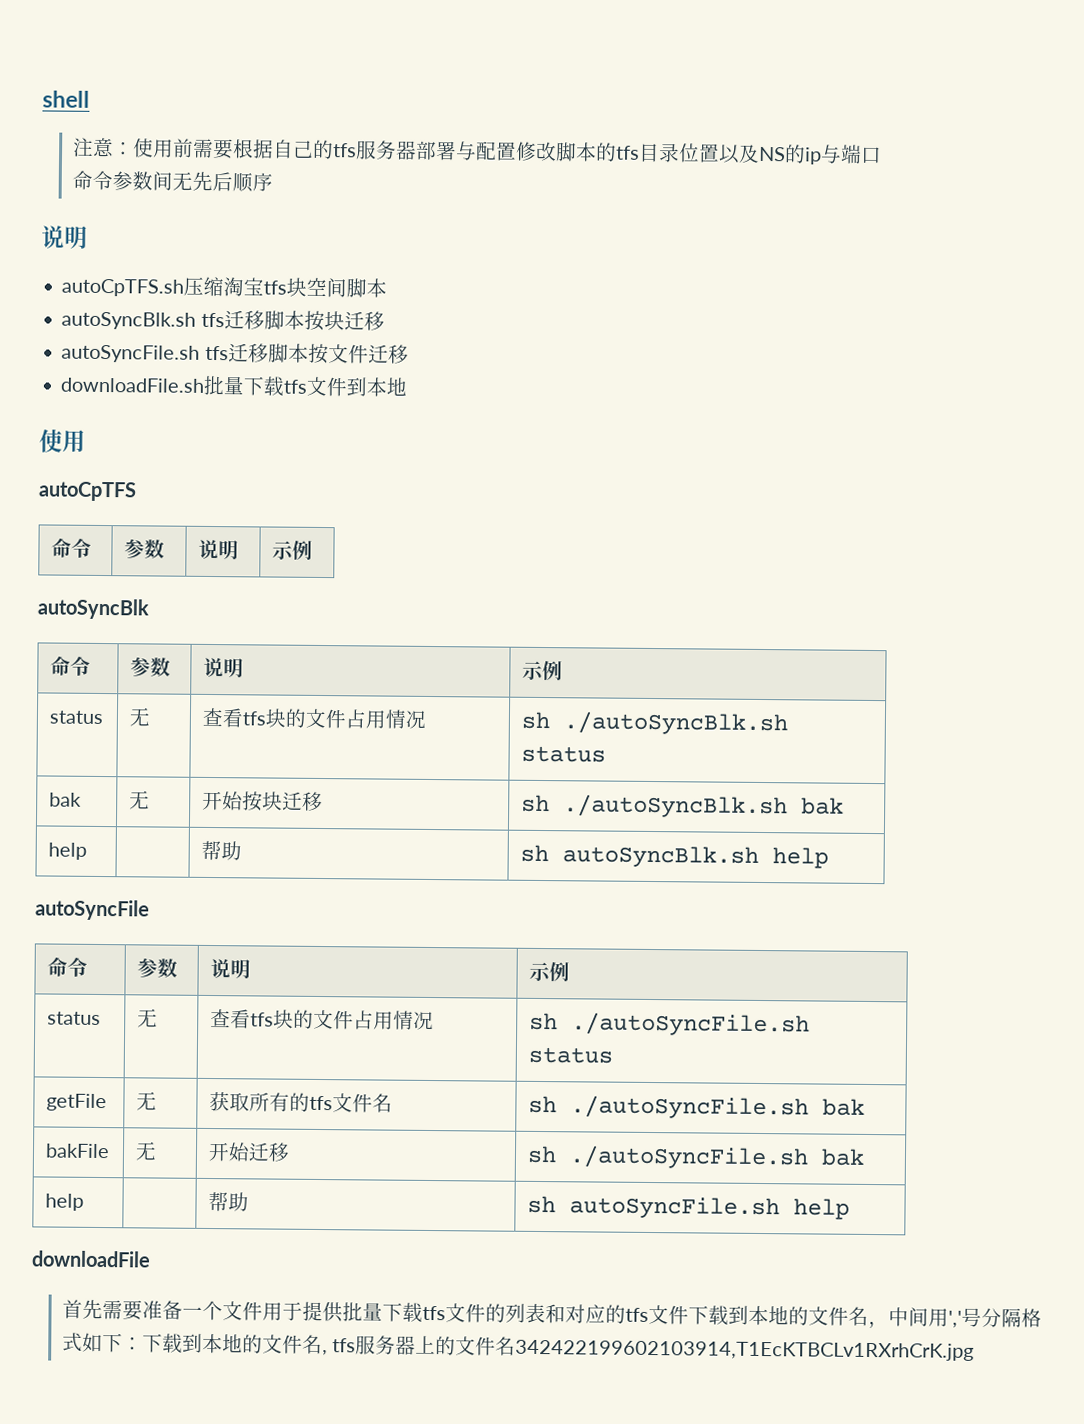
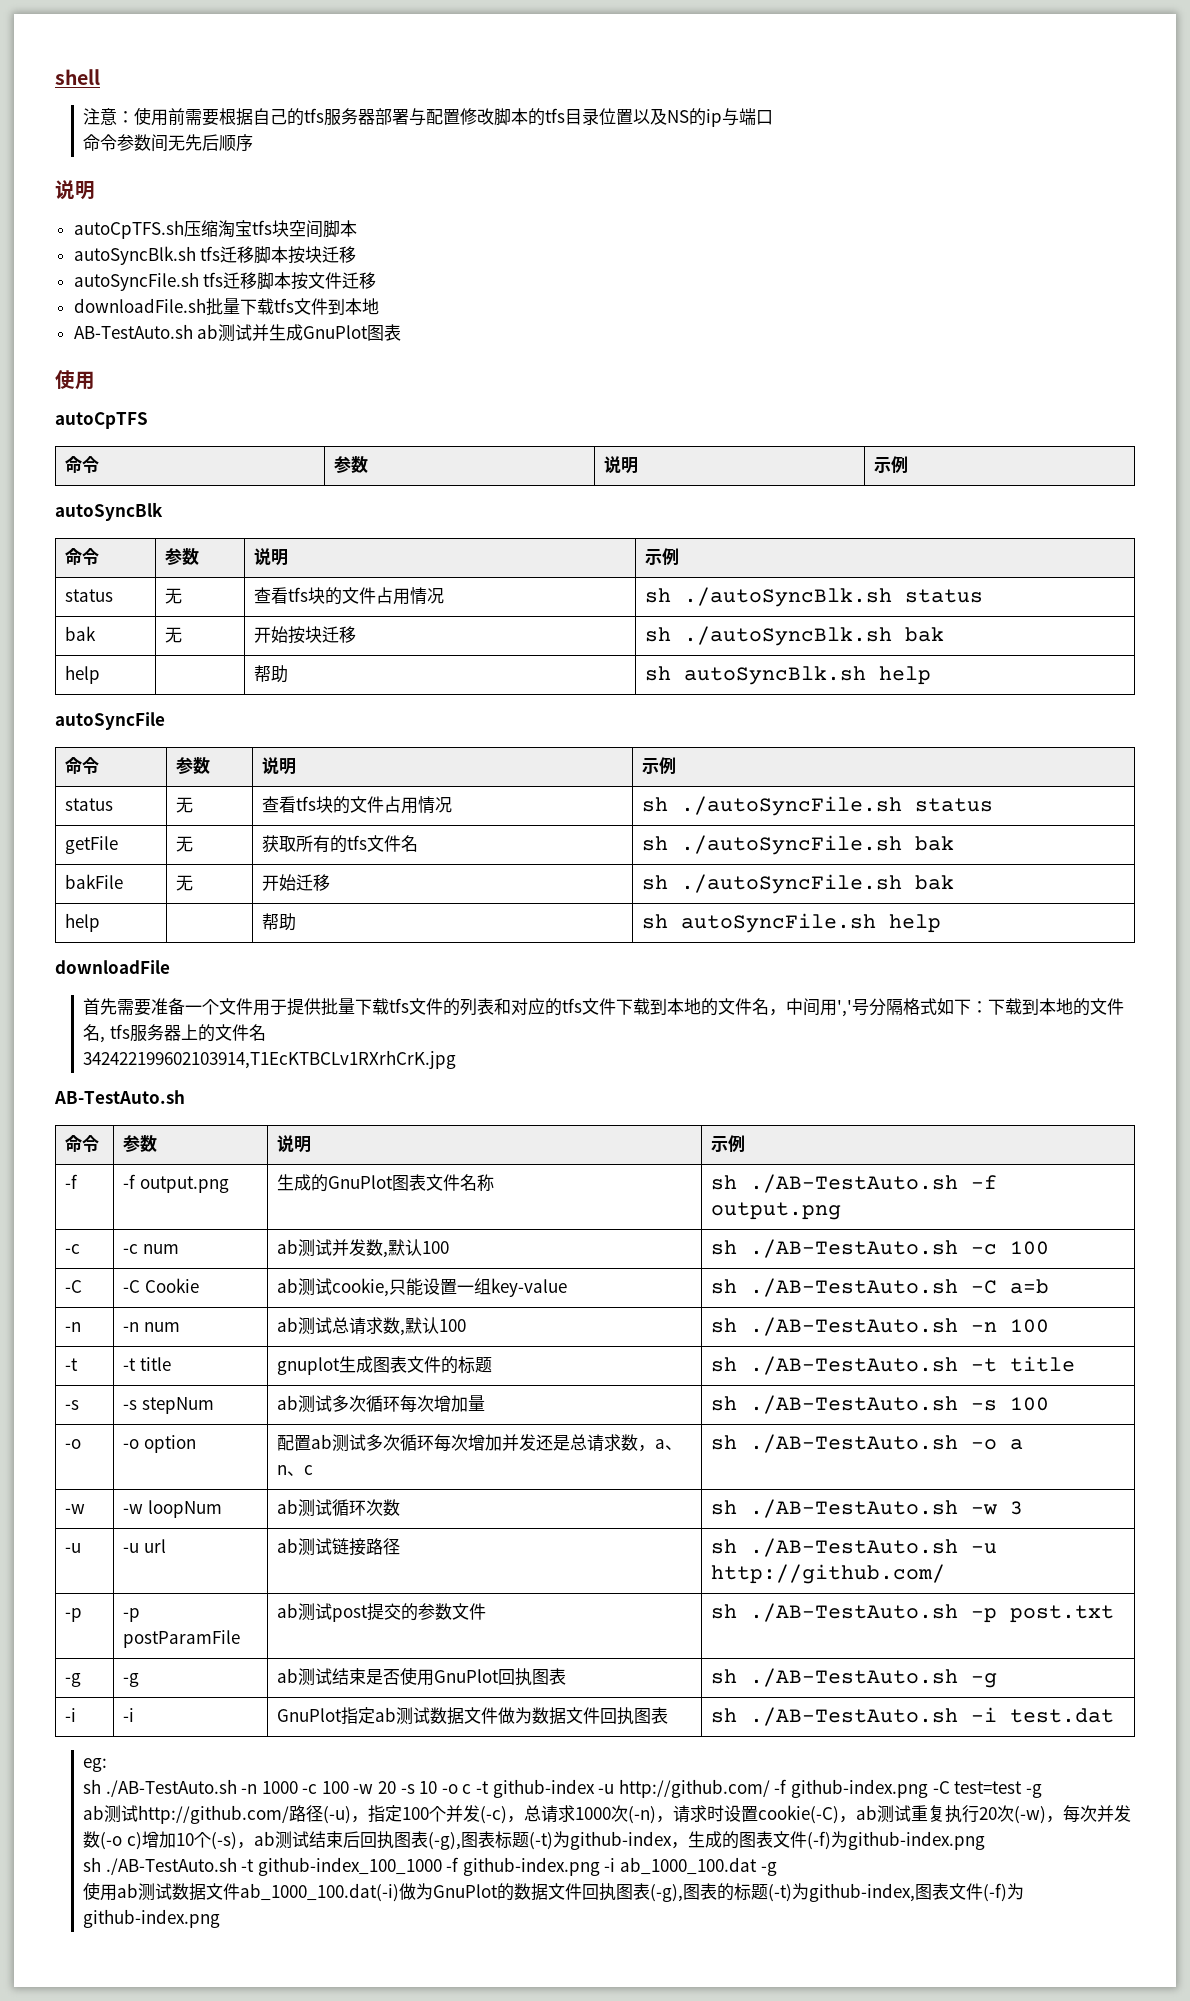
(409, 386) none -> [73,324,402,342] // AB-TestAuto.sh ab测试并生成GnuPlot图表
(516, 1346) none -> (266, 1032) //
(974, 1350) none -> [54,1090,185,1104] [65,1135,100,1153] [123,1135,158,1152] [277,1135,312,1153] [711,1135,746,1152] [65,1174,79,1189] [123,1174,229,1193] [277,1174,495,1192] [711,1174,998,1193] [711,1202,842,1220] [65,1244,81,1254] [123,1244,179,1254] [277,1239,450,1258] [711,1239,1050,1258] [65,1280,83,1293] [123,1278,199,1293] [277,1278,568,1297] [711,1278,1050,1297] [65,1322,82,1332] [123,1322,180,1332] [277,1317,467,1336] [711,1317,1050,1336] [65,1358,79,1371] [123,1357,171,1371] [277,1356,493,1375] [711,1356,1076,1375] [65,1400,80,1410] [123,1397,214,1414] [277,1395,486,1413] [711,1395,1050,1414] [65,1439,82,1449] [123,1435,196,1453] [277,1434,683,1452] [277,1465,314,1476] [711,1434,1024,1453] [65,1504,86,1514] [123,1500,222,1518] [277,1499,401,1517] [711,1499,1024,1518] [65,1543,82,1553] [123,1539,166,1553] [277,1538,401,1556] [711,1538,998,1557] [711,1564,946,1584] [65,1608,83,1622] [123,1608,141,1622] [123,1630,241,1648] [277,1603,487,1622] [711,1603,1115,1623] [65,1673,82,1687] [123,1673,140,1687] [277,1667,567,1686] [711,1668,998,1688] [65,1708,77,1722] [123,1708,135,1722] [277,1707,669,1725] [711,1707,1115,1726] [82,1758,107,1772] [82,1779,1042,1798] [82,1805,1131,1824] [82,1831,985,1850] [82,1857,777,1876] [82,1882,1024,1902] [82,1909,220,1928] // AB-TestAuto.sh // 命令 | 参数 | 说明 | 示例 // -f | -f output.png | 生成的GnuPlot图表文件名称 | sh ./AB-TestAuto.sh -f output.png // -c | -c num | ab测试并发数,默认100 | sh ./AB-TestAuto.sh -c 100 // -C | -C Cookie | ab测试cookie,只能设置一组key-value | sh ./AB-TestAuto.sh -C a=b // -n | -n num | ab测试总请求数,默认100 | sh ./AB-TestAuto.sh -n 100 // -t | -t title | gnuplot生成图表文件的标题 | sh ./AB-TestAuto.sh -t title // -s | -s stepNum | ab测试多次循环每次增加量 | sh ./AB-TestAuto.sh -s 100 // -o | -o option | 配置ab测试多次循环每次增加并发还是总请求数，a、n、c | sh ./AB-TestAuto.sh -o a // -w | -w loopNum | ab测试循环次数 | sh ./AB-TestAuto.sh -w 3 // -u | -u url | ab测试链接路径 | sh ./AB-TestAuto.sh -u http://github.com/ // -p | -p postParamFile | ab测试post提交的参数文件 | sh ./AB-TestAuto.sh -p post.txt // -g | -g | ab测试结束是否使用GnuPlot回执图表 | sh ./AB-TestAuto.sh -g // -i | -i | GnuPlot指定ab测试数据文件做为数据文件回执图表 | sh ./AB-TestAuto.sh -i test.dat // eg: // sh ./AB-TestAuto.sh -n 1000 -c 100 -w 20 -s 10 -o c -t github-index -u http://github.com/ -f github-index.png -C test=test -g // ab测试http://github.com/路径(-u)，指定100个并发(-c)，总请求1000次(-n)，请求时设置cookie(-C)，ab测试重复执行20次(-w)，每次并发数(-o c)增加10个(-s)，ab测试结束后回执图表(-g),图表标题(-t)为github-index，生成的图表文件(-f)为github-index.png // sh ./AB-TestAuto.sh -t github-index_100_1000 -f github-index.png -i ab_1000_100.dat -g // 使用ab测试数据文件ab_1000_100.dat(-i)做为GnuPlot的数据文件回执图表(-g),图表的标题(-t)为github-index,图表文件(-f)为github-index.png

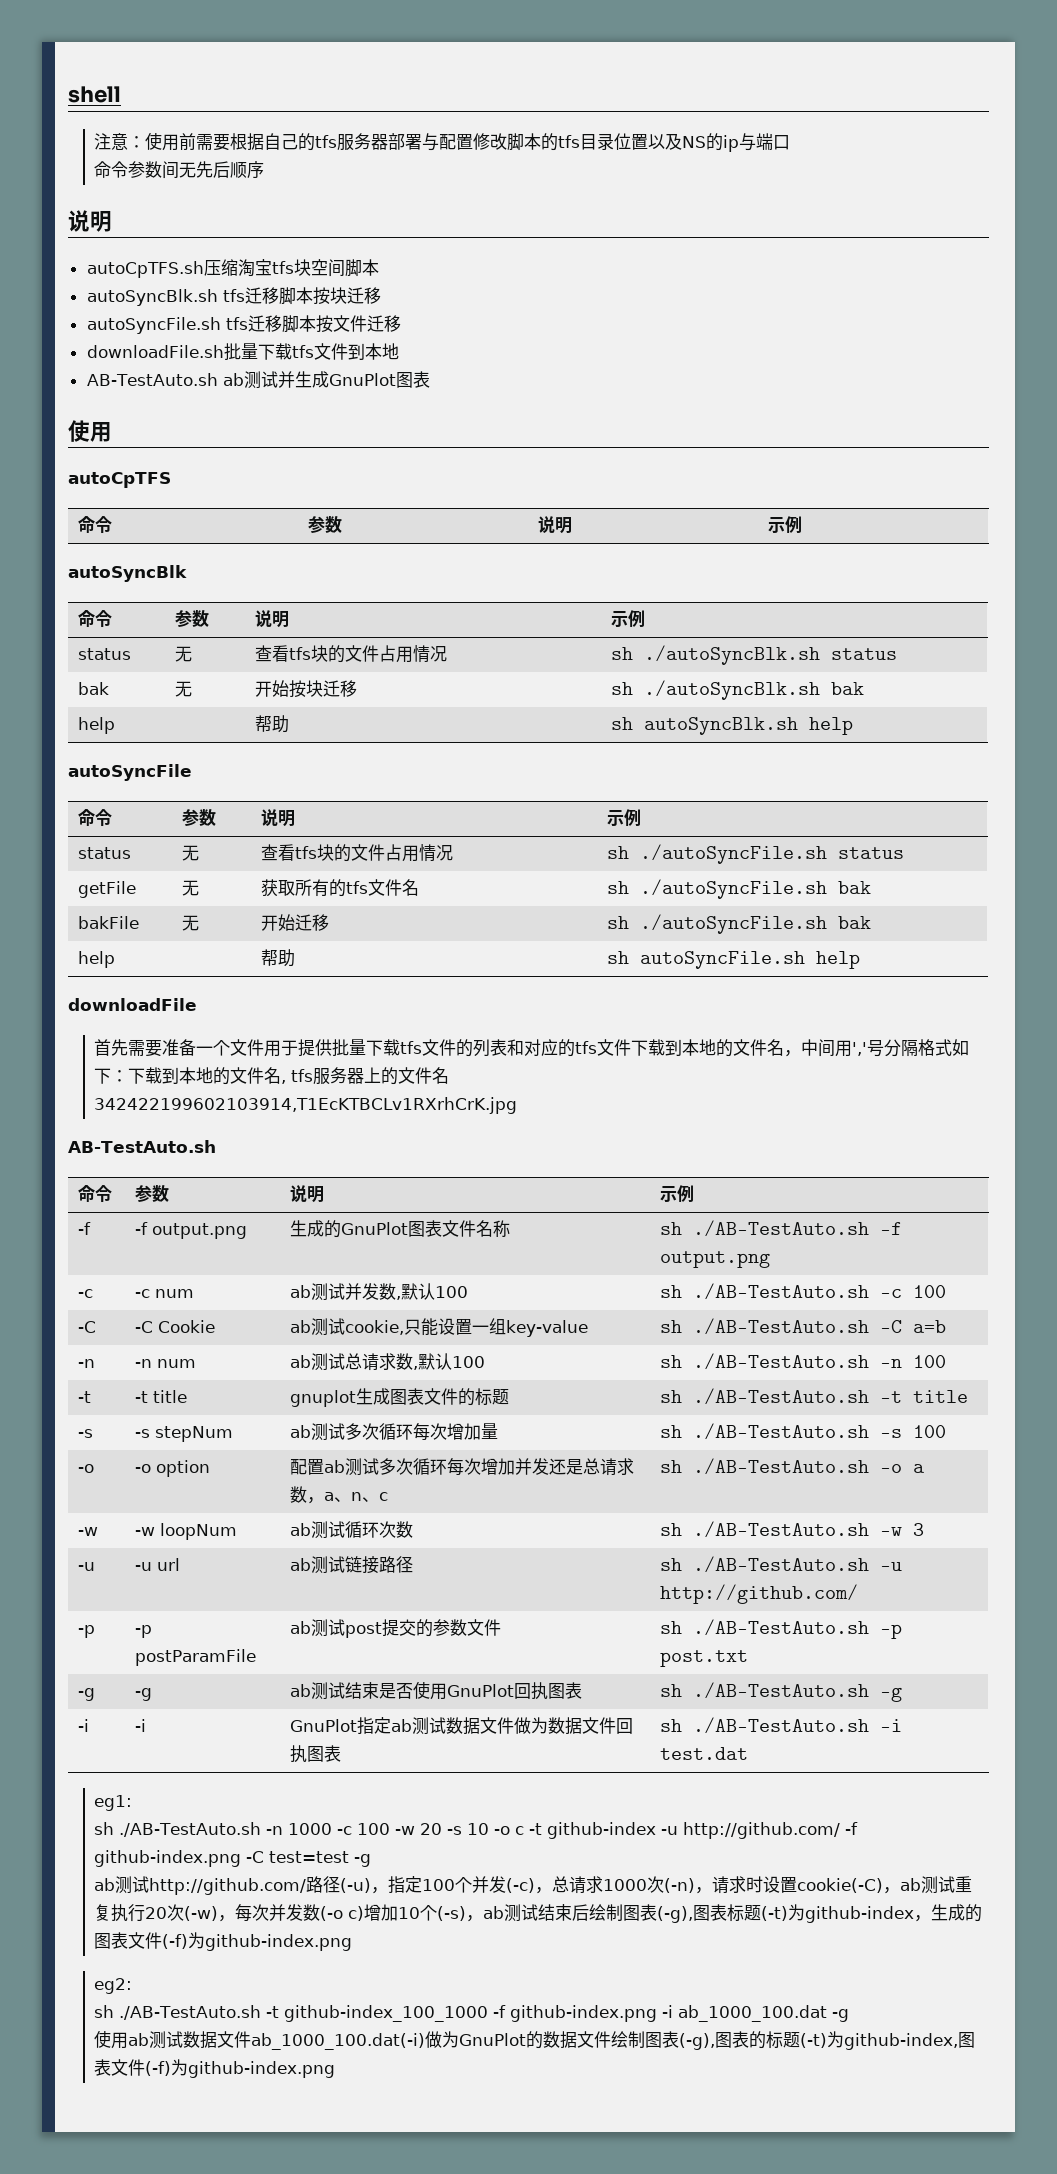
[82,1758,107,1772] eg: -> [94,1795,133,1811] eg1:
[359,1831,394,1849] 回执 -> [589,1904,624,1921] 绘制
(985, 1840) none -> [94,1978,133,1994] // eg2:
[581,1883,616,1901] 回执 -> [611,2031,646,2048] 绘制

